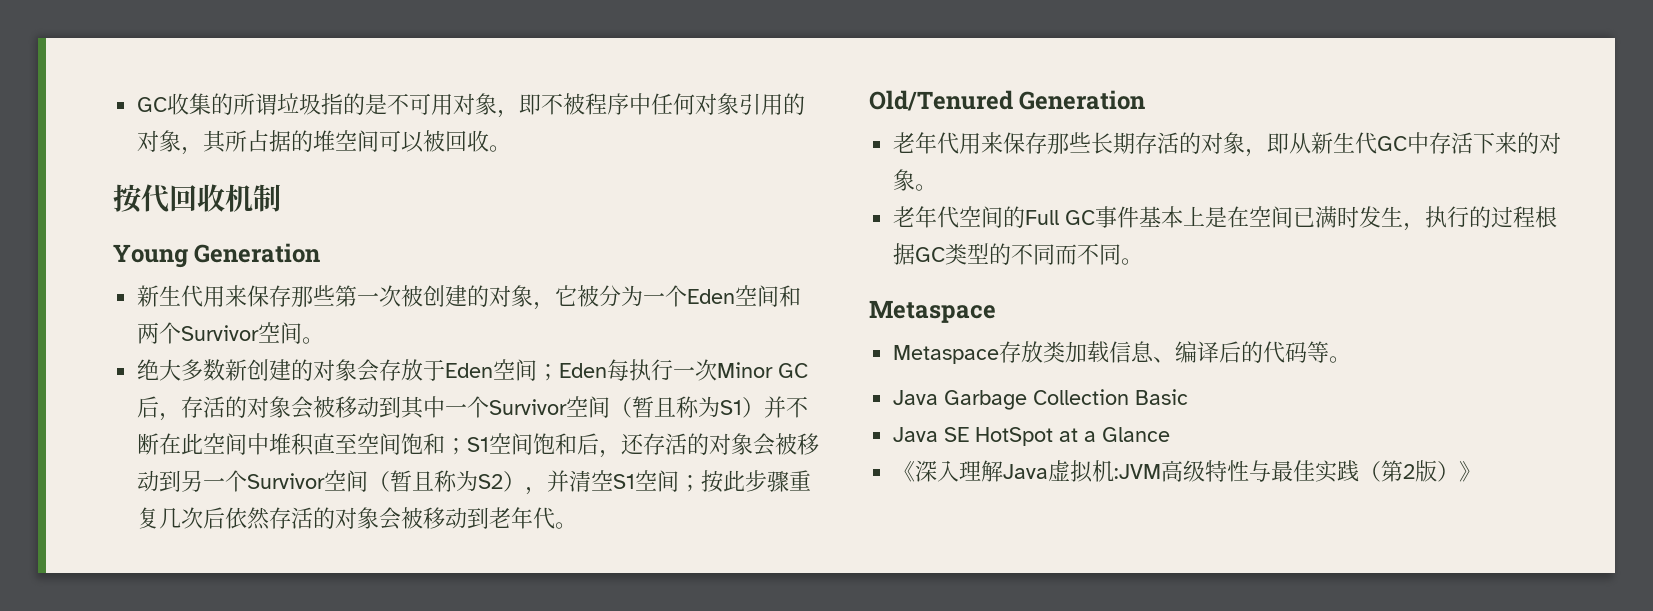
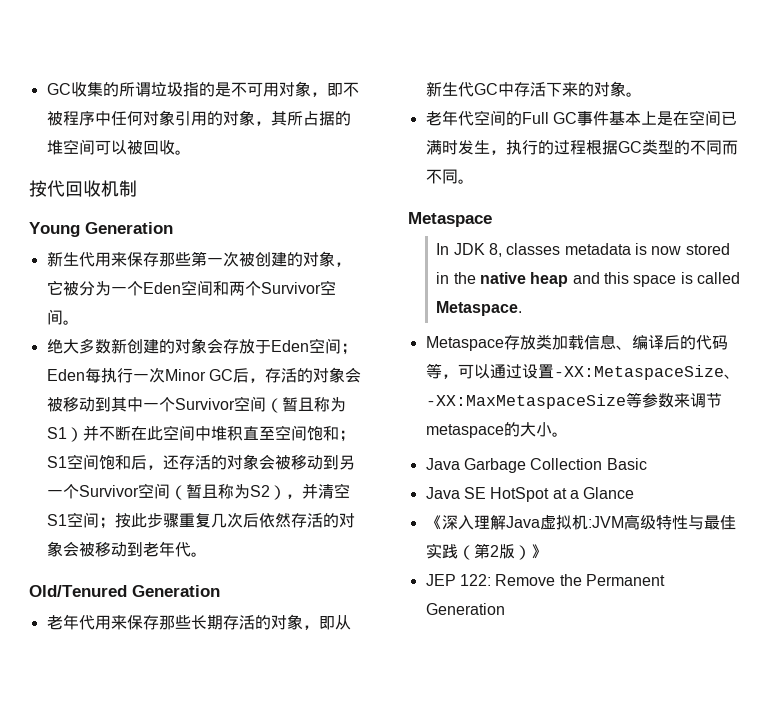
(996, 311) none -> [436,243,730,257] [436,272,740,287] [436,301,523,316] // In JDK 8, classes metadata is now stored in the native heap and this space is called Metaspace.
(1330, 352) none -> [441,364,740,380] [425,392,722,409] [425,422,552,438] ，可以通过设置-XX:MetaspaceSize、-XX:MaxMetaspaceSize等参数来调节metaspace的大小
(1482, 471) none -> [425,574,665,586] [425,603,505,615] // JEP 122: Remove the Permanent Generation

